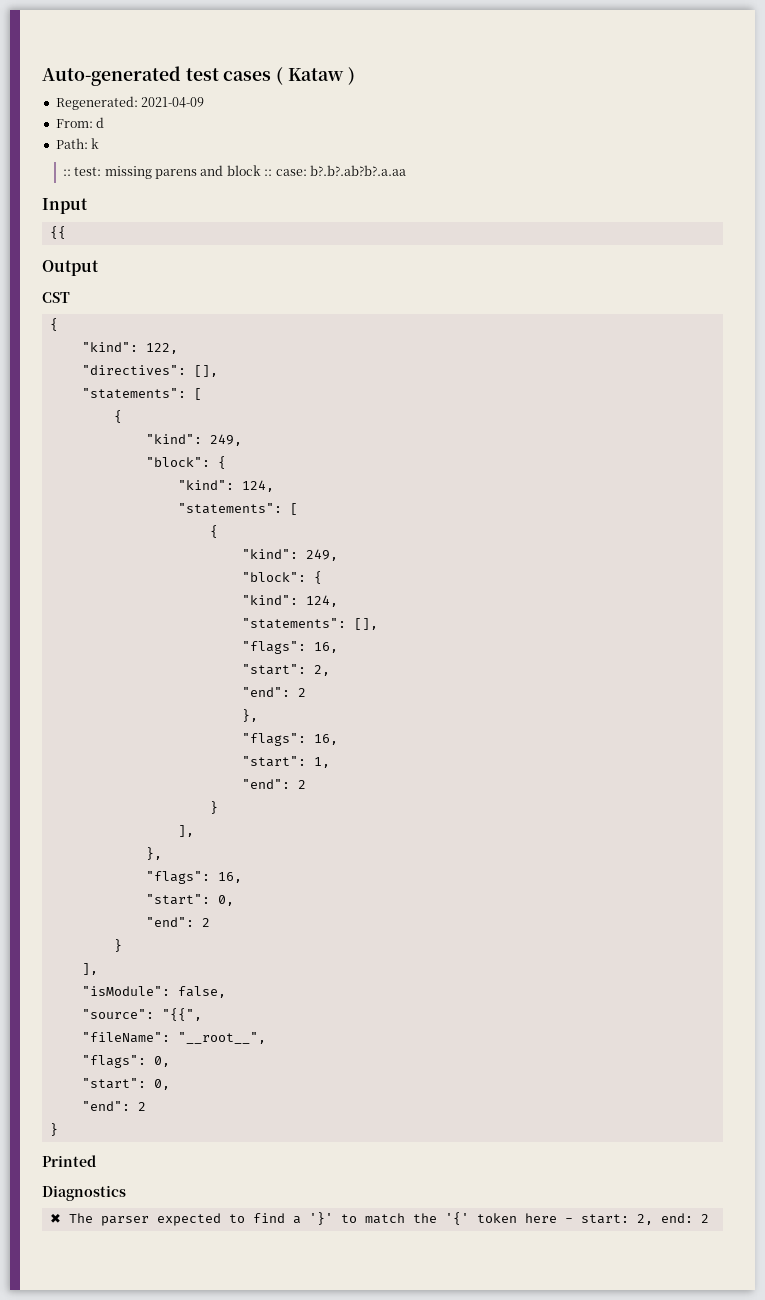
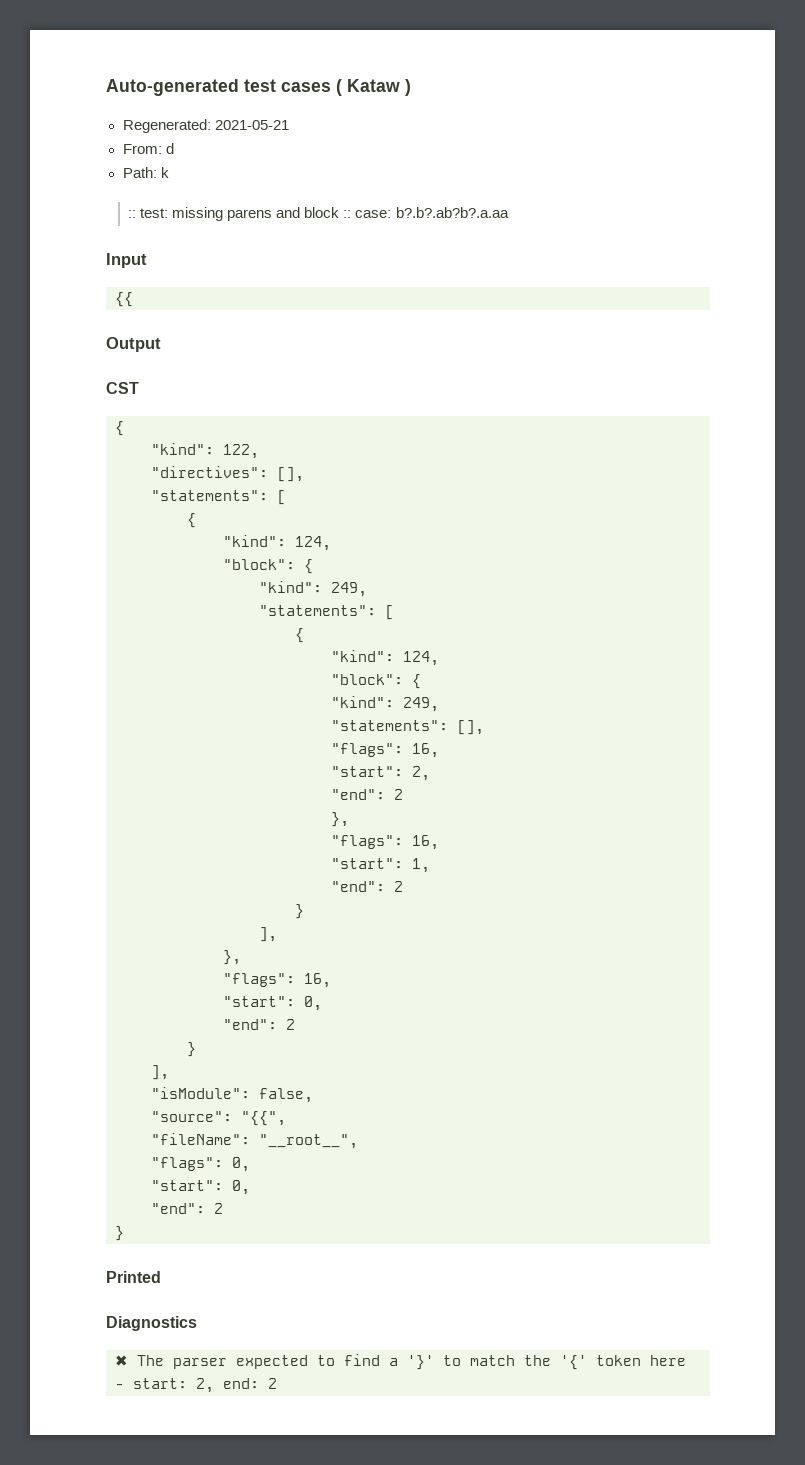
[141,97,205,108] 2021-04-09 -> [214,120,289,130] 2021-05-21
[209,434,242,446] [145,456,226,469] [177,480,274,492] [177,503,298,515] [209,525,218,538] [241,549,338,561] [241,571,322,584] [241,595,338,607] 249, // "block": { // "kind": 124, // "statements": [ // { // "kind": 249, // "block": { // "kind": 124, -> [295,536,331,551] [223,559,313,574] [259,581,367,597] [259,605,394,620] [295,628,304,643] [331,650,439,666] [331,674,421,689] [331,696,439,712] 124, // "block": { // "kind": 249, // "statements": [ // { // "kind": 124, // "block": { // "kind": 249,

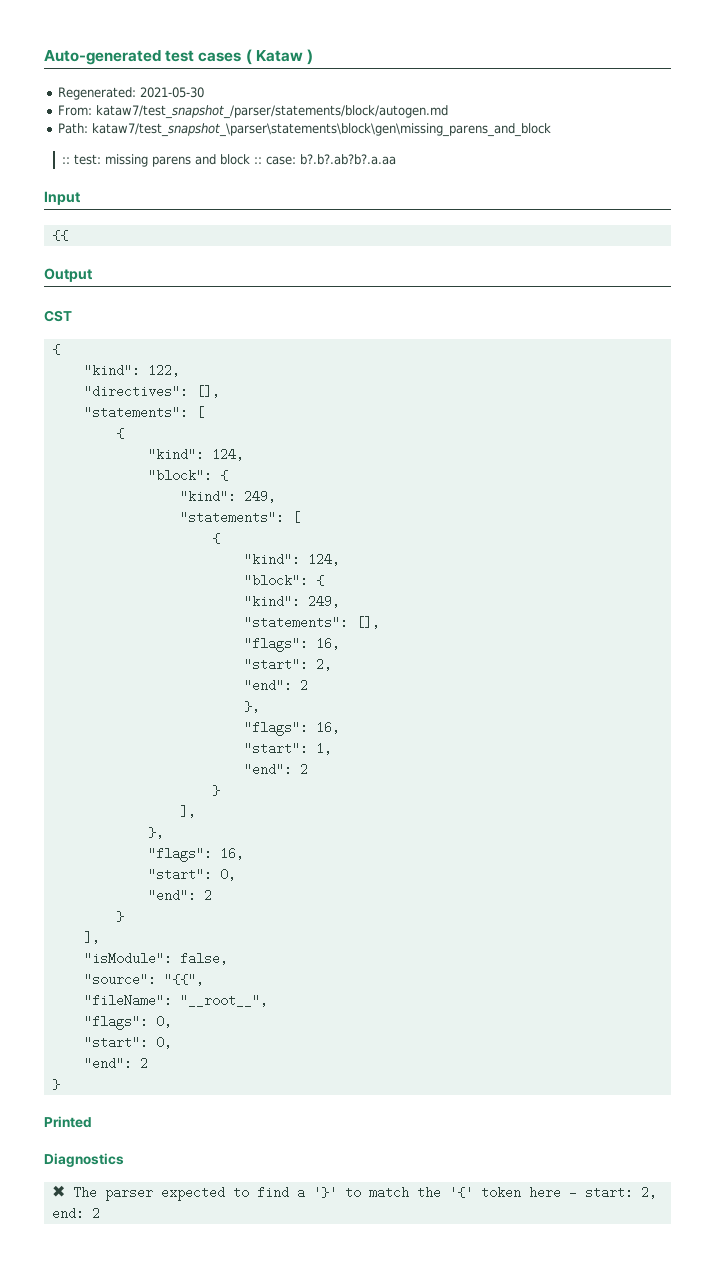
[214,120,289,130] 2021-05-21 -> [140,87,205,98] 2021-05-30
[165,143,174,154] d -> [96,105,449,119] kataw7/test_snapshot_/parser/statements/block/autogen.md
[160,167,169,178] k -> [92,123,552,137] kataw7/test_snapshot_\parser\statements\block\gen\missing_parens_and_block

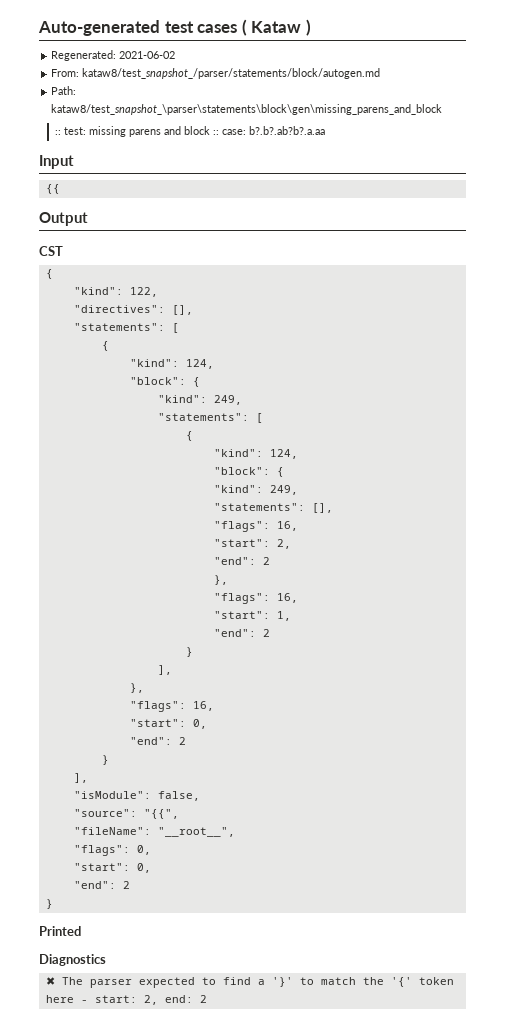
[140,87,205,98] 2021-05-30 -> [119,51,176,59] 2021-06-02
[96,105,449,119] kataw7/test_snapshot_/parser/statements/block/autogen.md -> [82,68,381,79] kataw8/test_snapshot_/parser/statements/block/autogen.md
[92,123,552,137] kataw7/test_snapshot_\parser\statements\block\gen\missing_parens_and_block -> [51,104,443,115] kataw8/test_snapshot_\parser\statements\block\gen\missing_parens_and_block

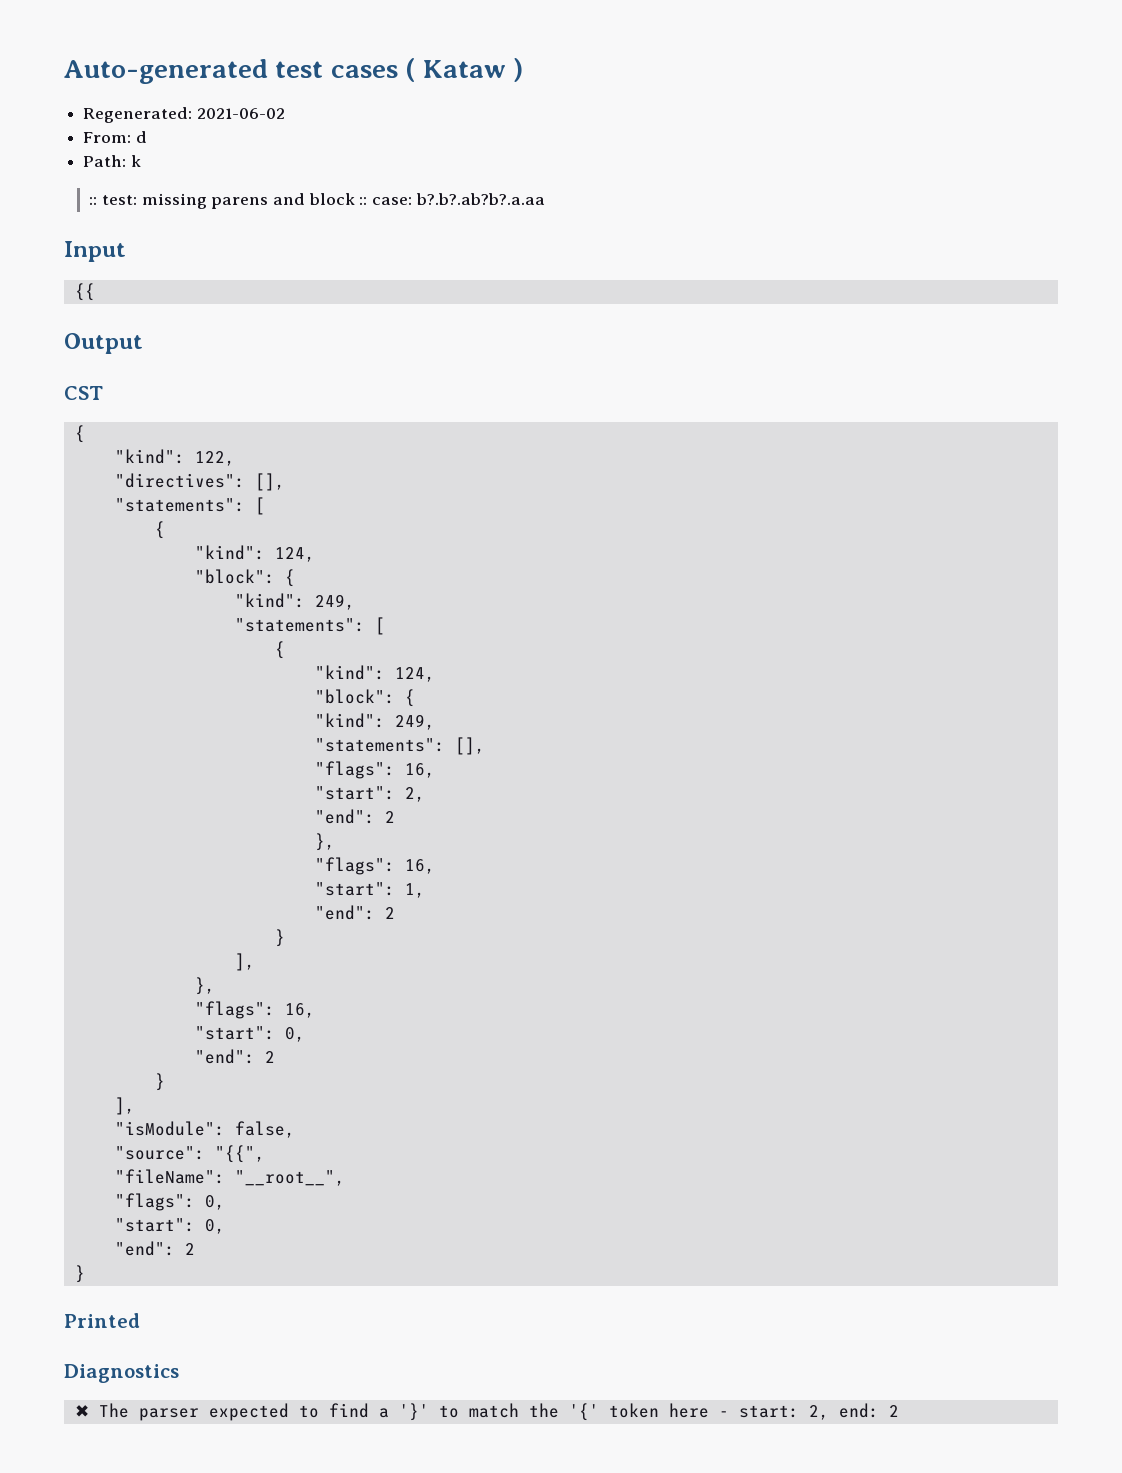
[82,68,381,79] kataw8/test_snapshot_/parser/statements/block/autogen.md -> [135,131,147,143] d
[51,104,443,115] kataw8/test_snapshot_\parser\statements\block\gen\missing_parens_and_block -> [130,155,141,167] k

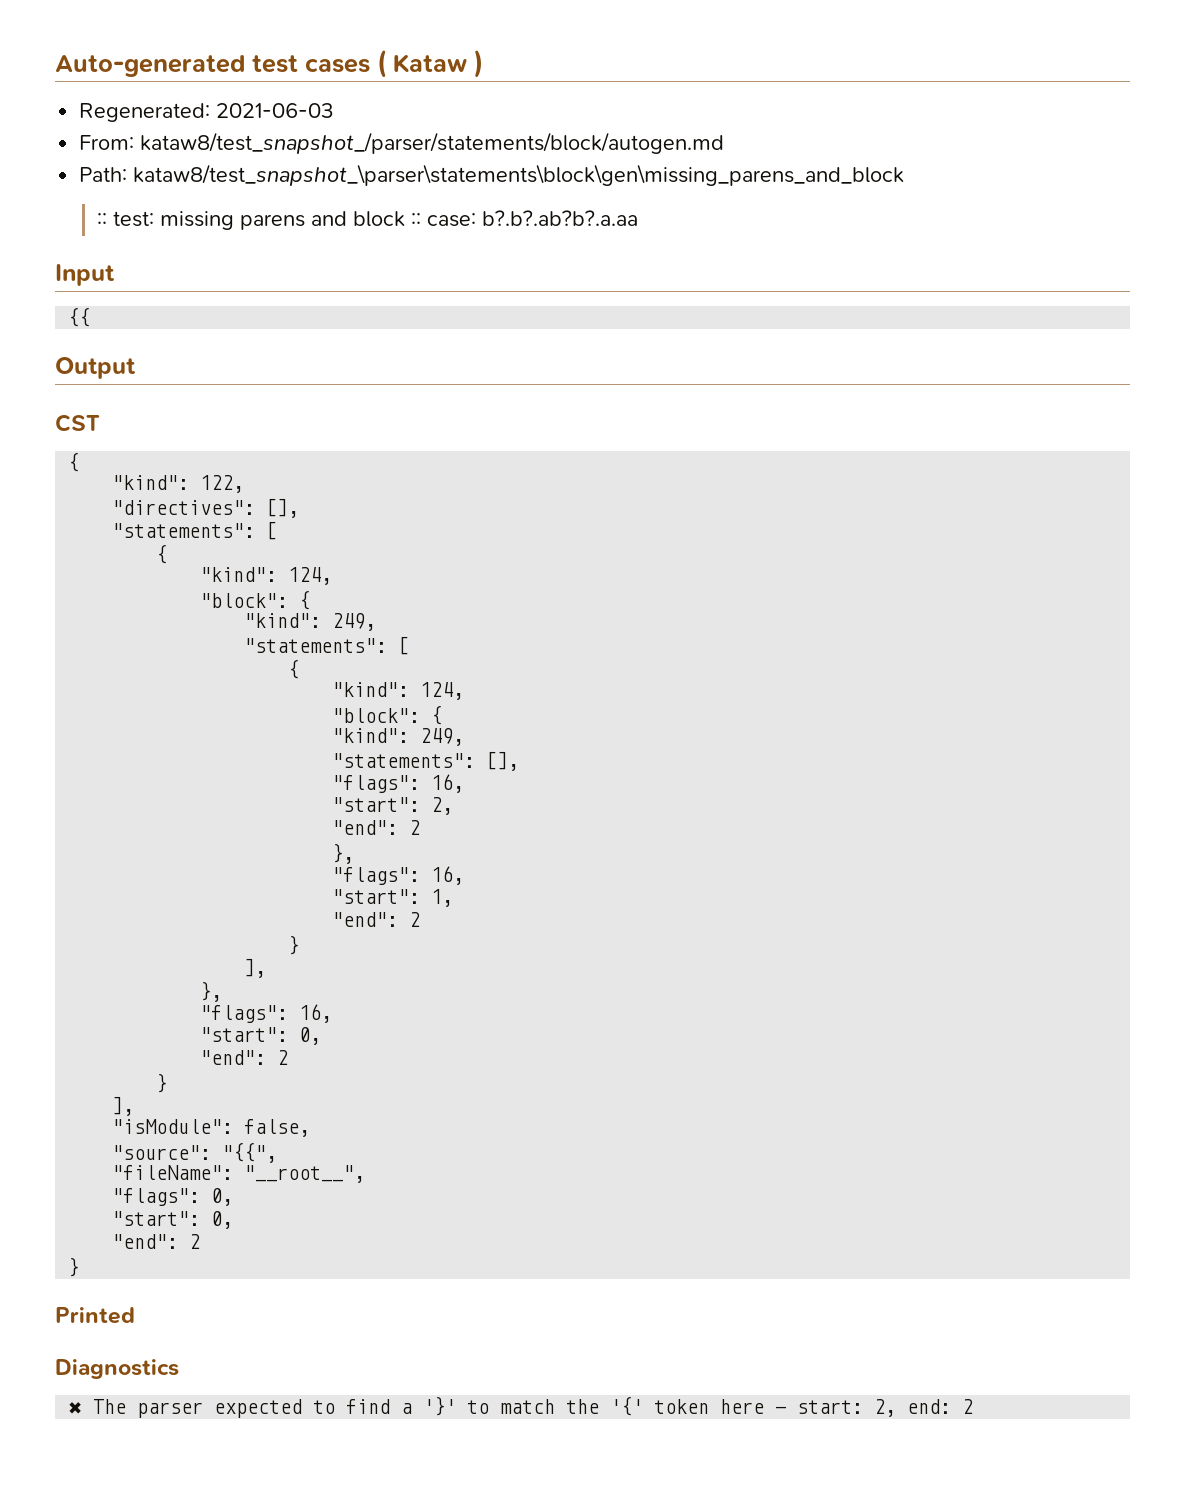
[196,108,285,119] 2021-06-02 -> [216,103,335,118] 2021-06-03
[135,131,147,143] d -> [140,132,725,154] kataw8/test_snapshot_/parser/statements/block/autogen.md
[130,155,141,167] k -> [133,164,905,186] kataw8/test_snapshot_\parser\statements\block\gen\missing_parens_and_block

